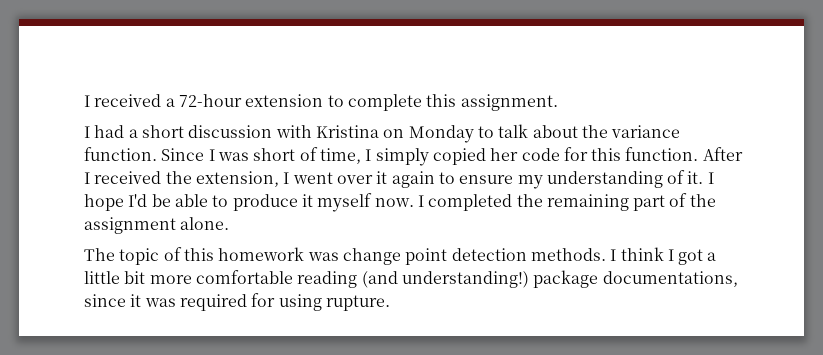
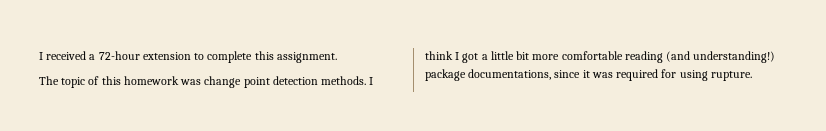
[84,124,681,143] [84,147,743,166] [84,170,714,189] [84,193,716,212] [84,217,230,234] // I had a short discussion with Kristina on Monday to talk about the variance function. Since I was short of time, I simply copied her code for this function. After I received the extension, I went over it again to ensure my understanding of it. I hope I'd be able to produce it myself now. I completed the remaining part of the assignment alone. -> (337, 57) none

